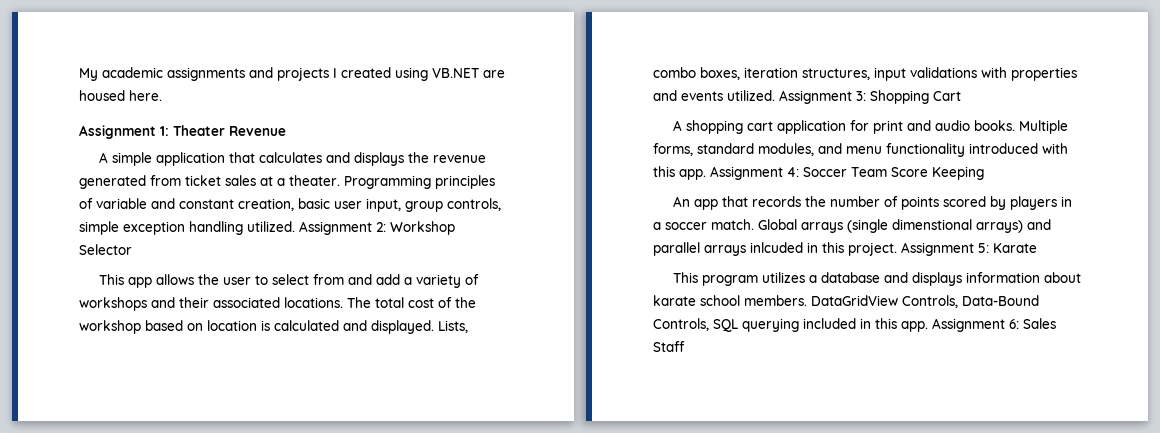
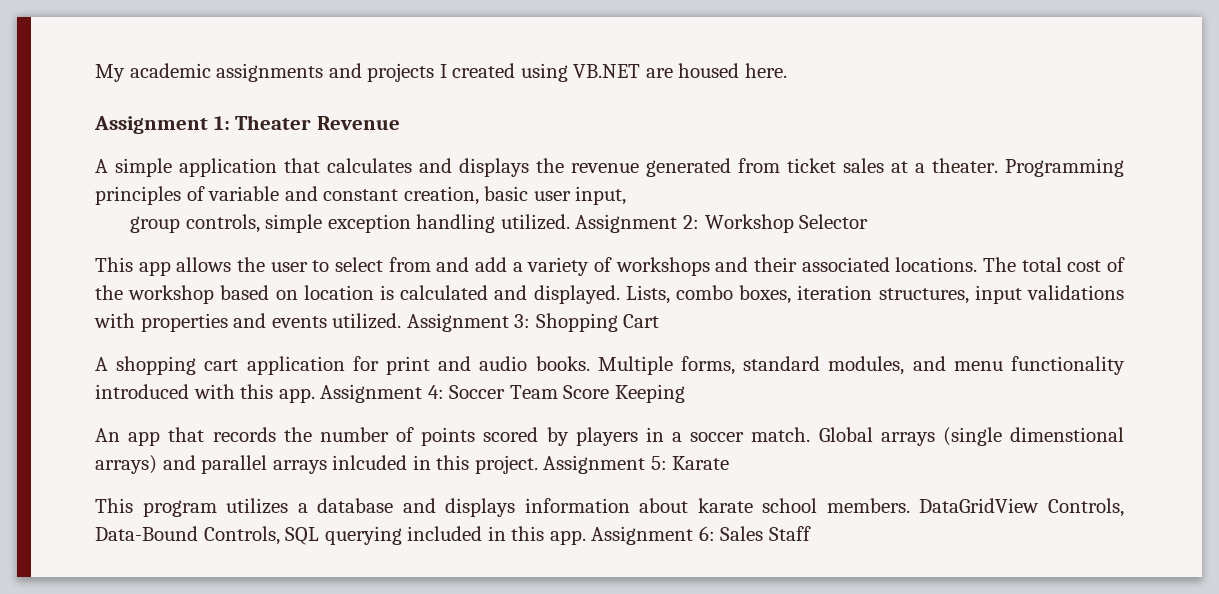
(401, 205) none -> (627, 195) //

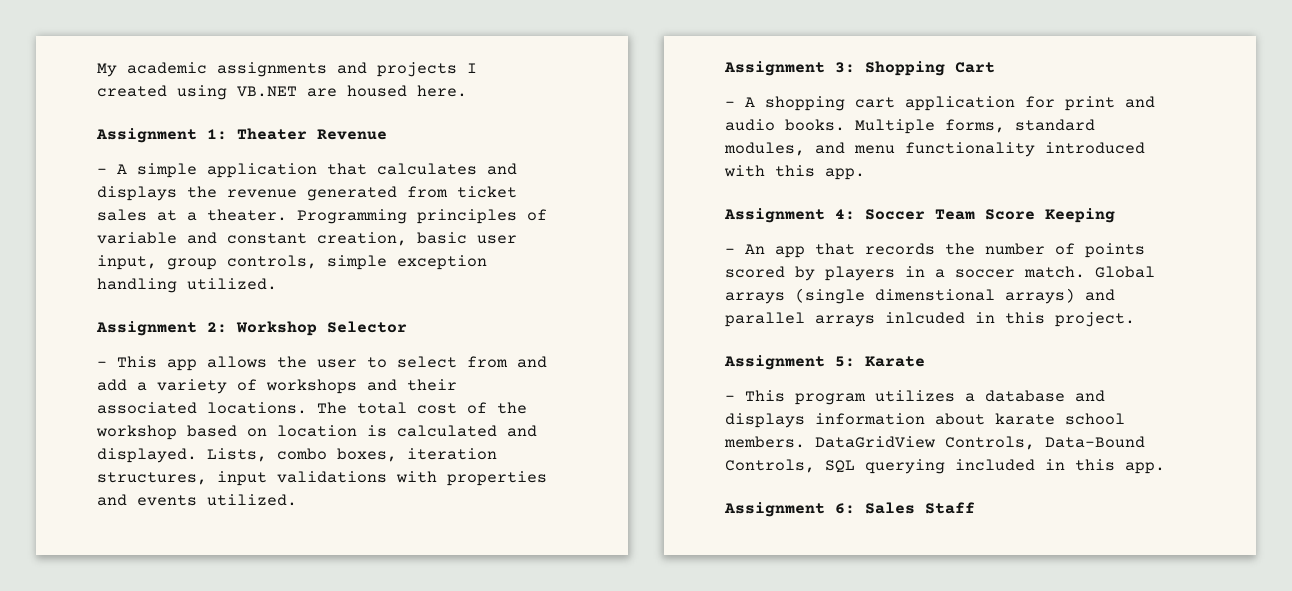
(400, 123) none -> [97,168,107,174] -
(627, 195) // -> (157, 262) none
(570, 222) none -> (277, 284) //
(869, 221) none -> [97,361,107,367] -
(402, 321) none -> (297, 500) //
(660, 321) none -> [725,101,735,107] -
(315, 395) none -> (865, 174) //
(685, 393) none -> [725,248,735,254] -
(538, 464) none -> (1135, 319) //
(730, 463) none -> [725,395,735,401] -
(586, 537) none -> (1165, 468) //

